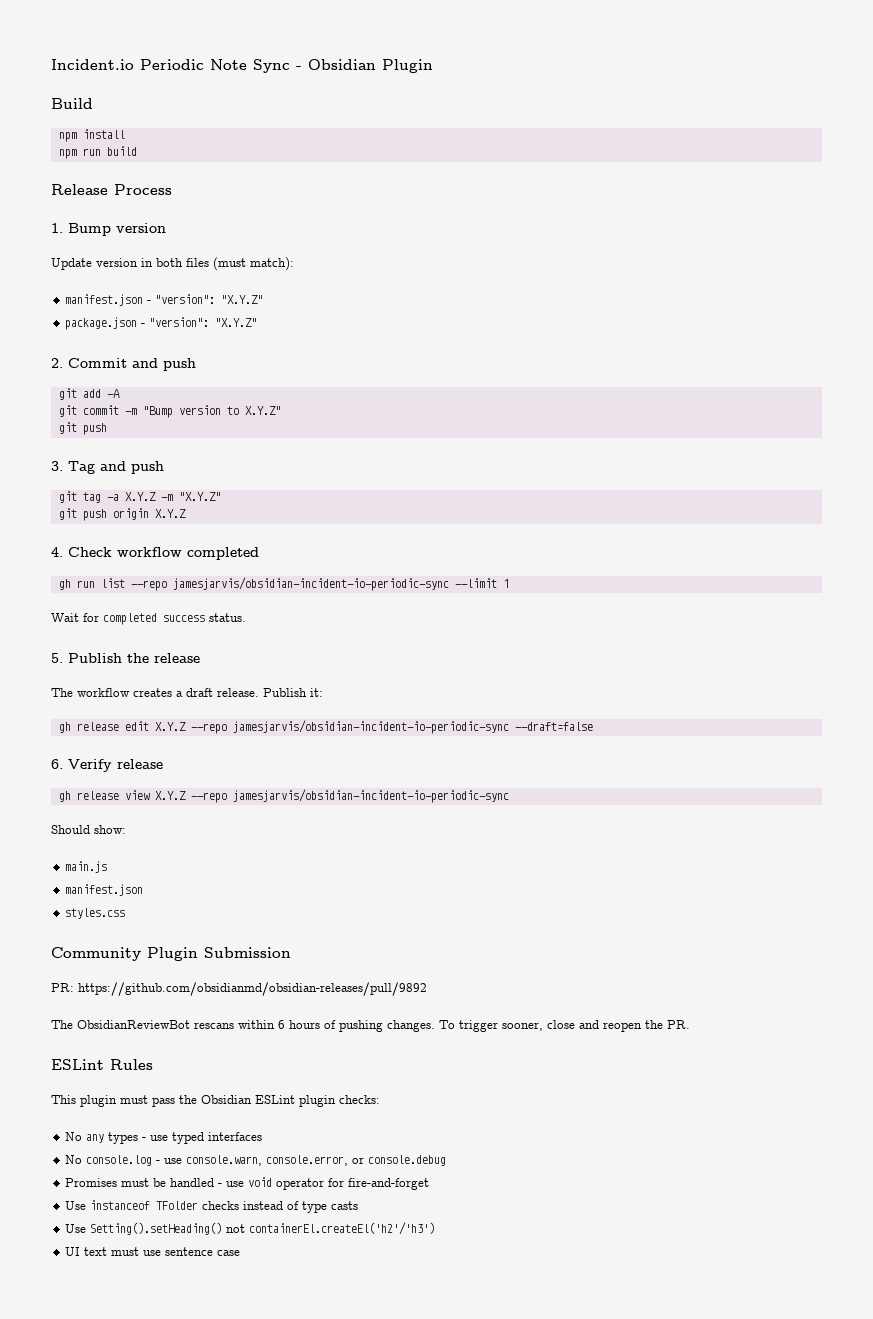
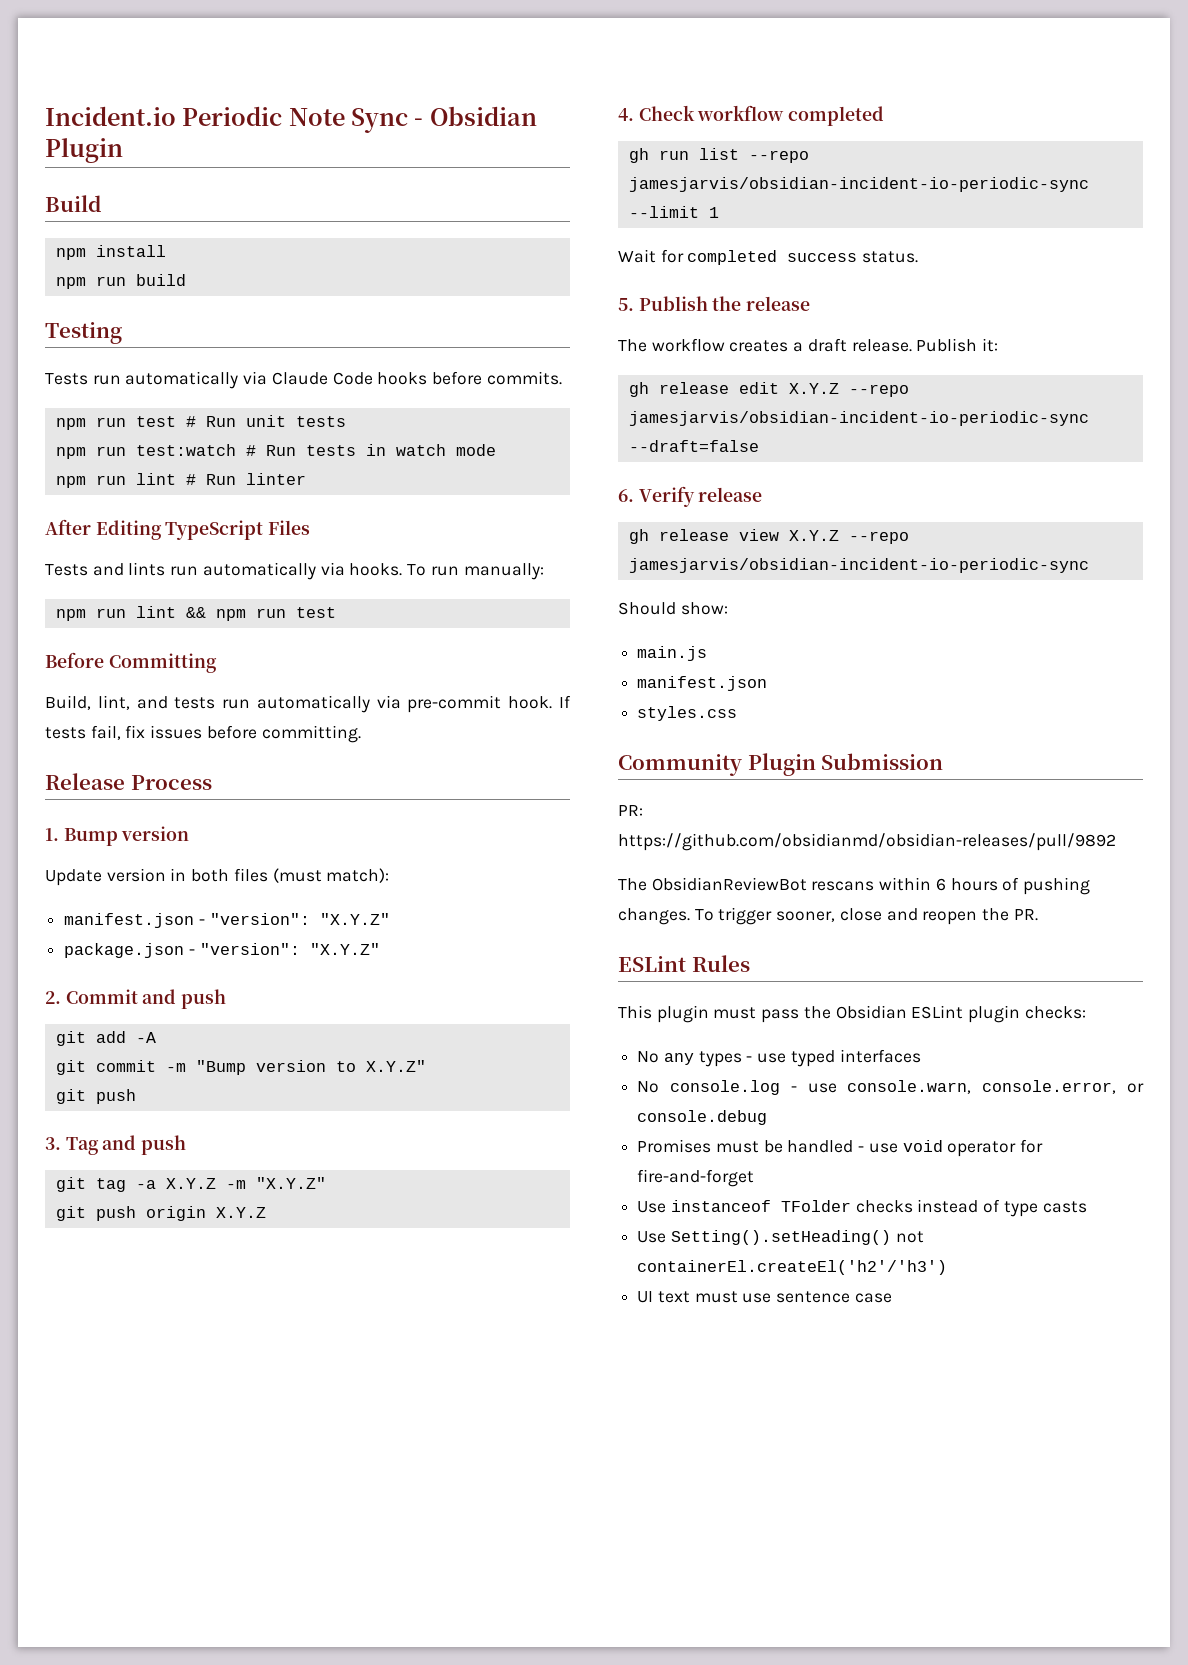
(137, 151) none -> [45,322,122,344] [45,371,562,389] [55,415,346,430] [55,444,496,459] [55,473,306,488] [45,519,311,540] [45,562,544,580] [55,606,336,621] [45,652,217,673] [45,695,571,713] [45,725,361,743] // Testing // Tests run automatically via Claude Code hooks before commits. // npm run test # Run unit tests // npm run test:watch # Run tests in watch mode // npm run lint # Run linter // After Editing TypeScript Files // Tests and lints run automatically via hooks. To run manually: // npm run lint && npm run test // Before Committing // Build, lint, and tests run automatically via pre-commit hook. If tests fail, fix issues before committing.

